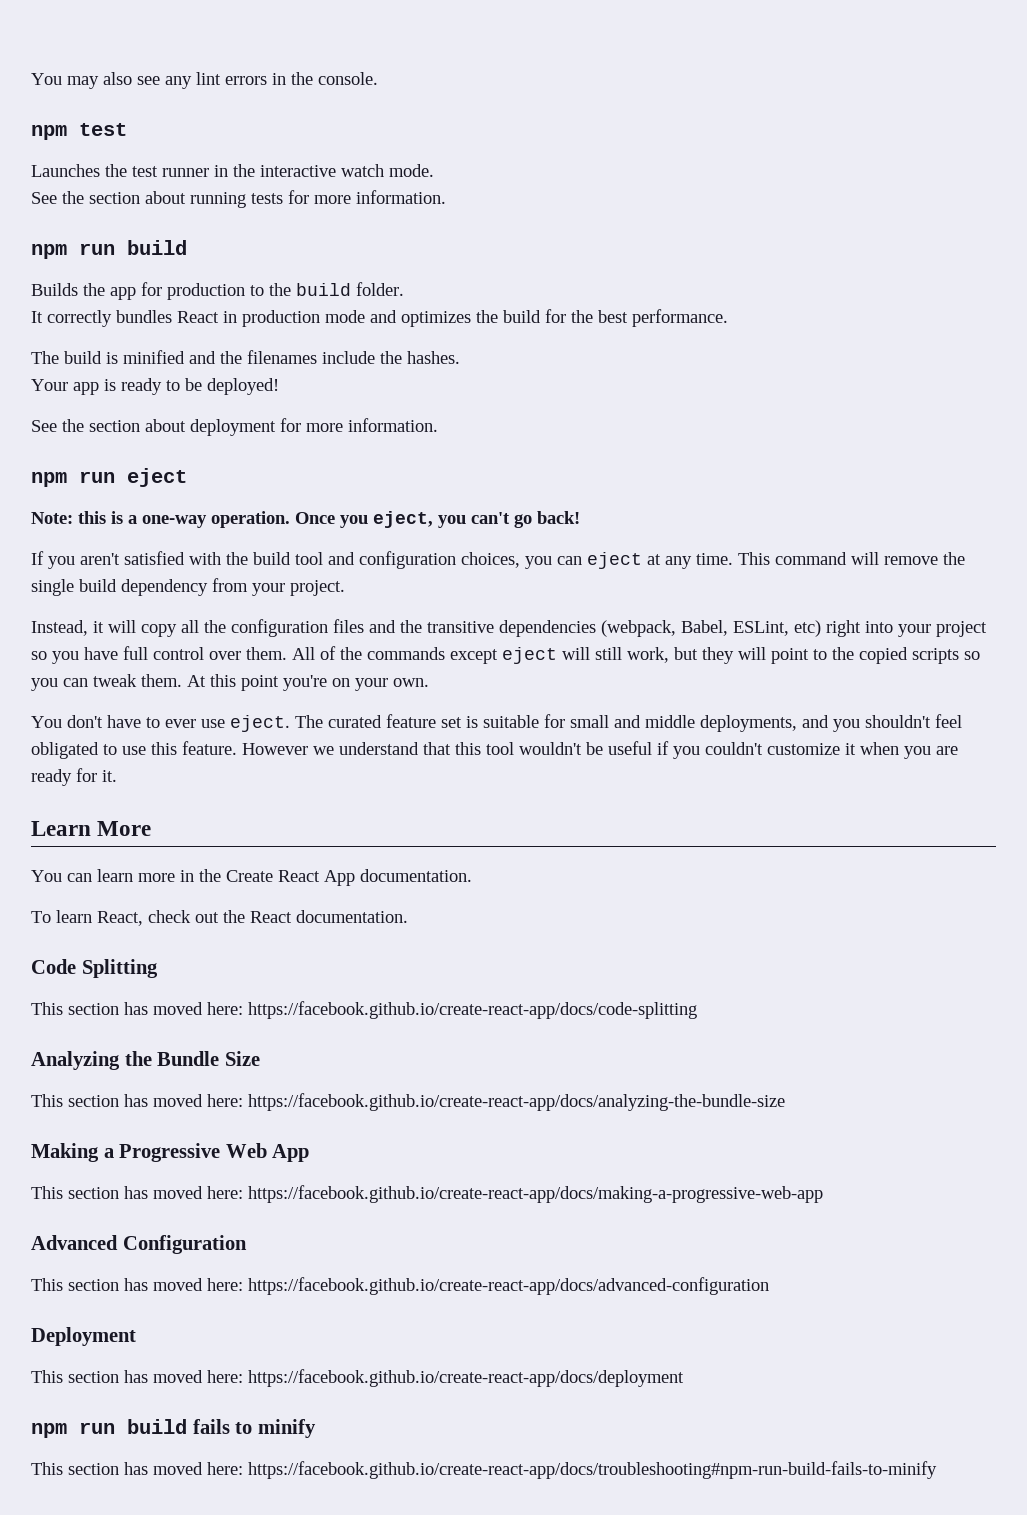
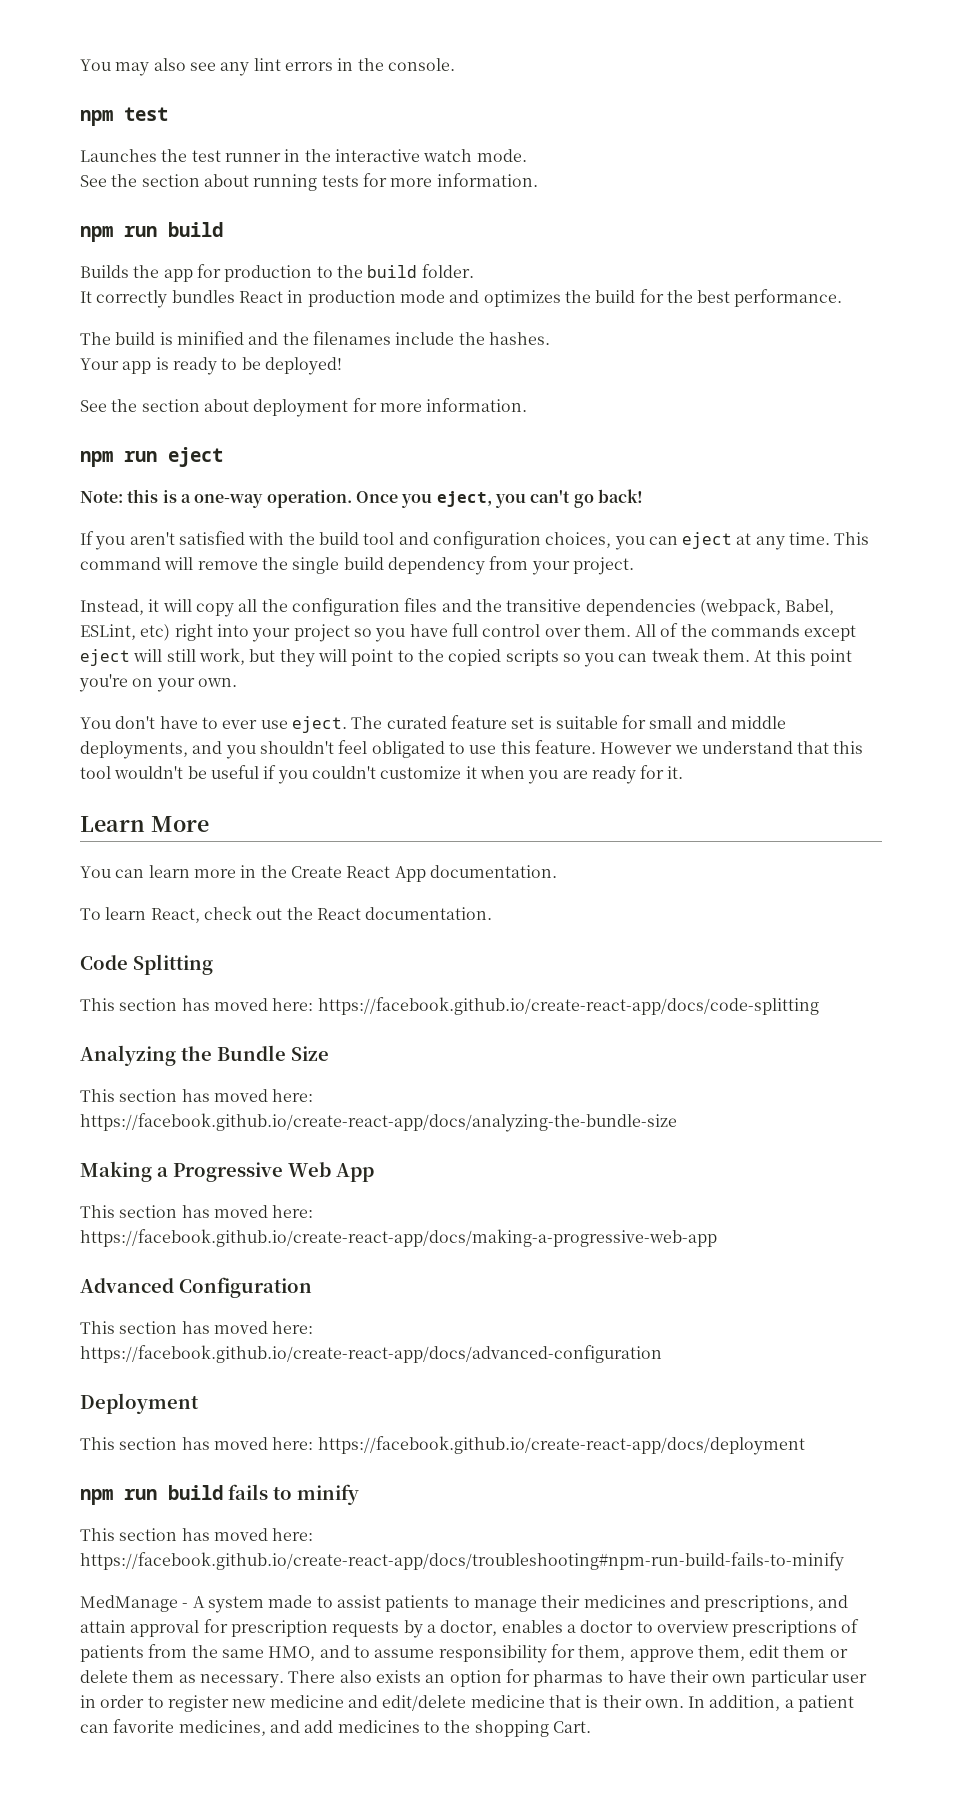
(937, 1470) none -> [80,1595,849,1613] [80,1619,860,1638] [80,1644,848,1663] [80,1669,868,1688] [80,1695,855,1712] [80,1719,591,1737] // MedManage - A system made to assist patients to manage their medicines and prescriptions, and attain approval for prescription requests by a doctor, enables a doctor to overview prescriptions of patients from the same HMO, and to assume responsibility for them, approve them, edit them or delete them as necessary. There also exists an option for pharmas to have their own particular user in order to register new medicine and edit/delete medicine that is their own. In addition, a patient can favorite medicines, and add medicines to the shopping Cart.

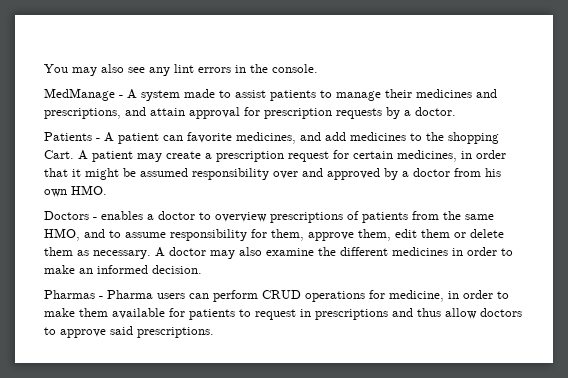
[80,107,168,126] [80,149,527,162] [80,173,538,191] [80,222,223,242] [80,264,474,282] [80,289,843,308] [80,331,550,345] [80,357,342,375] [80,398,528,417] [80,447,223,467] [80,489,643,508] [80,531,870,550] [80,556,634,575] [80,598,835,617] [80,623,857,642] [80,648,853,667] [79,674,237,692] [80,715,787,733] [80,740,864,759] [80,765,684,784] [80,816,209,832] [80,865,557,882] [80,906,493,923] [80,954,213,975] [80,997,819,1015] [80,1045,329,1066] [80,1089,314,1102] [80,1113,677,1132] [80,1161,374,1182] [80,1205,314,1218] [80,1229,717,1247] [80,1277,312,1298] [80,1321,314,1334] [80,1345,662,1363] [80,1393,199,1414] [80,1436,805,1455] [80,1484,359,1505] [80,1528,314,1541] [80,1552,844,1571] // npm test // Launches the test runner in the interactive watch mode. // See the section about running tests for more information. // npm run build // Builds the app for production to the build folder. // It correctly bundles React in production mode and optimizes the build for the best performance. // The build is minified and the filenames include the hashes. // Your app is ready to be deployed! // See the section about deployment for more information. // npm run eject // Note: this is a one-way operation. Once you eject, you can't go back! // If you aren't satisfied with the build tool and configuration choices, you can eject at any time. This command will remove the single build dependency from your project. // Instead, it will copy all the configuration files and the transitive dependencies (webpack, Babel, ESLint, etc) right into your project so you have full control over them. All of the commands except eject will still work, but they will point to the copied scripts so you can tweak them. At this point you're on your own. // You don't have to ever use eject. The curated feature set is suitable for small and middle deployments, and you shouldn't feel obligated to use this feature. However we understand that this tool wouldn't be useful if you couldn't customize it when you are ready for it. // Learn More // You can learn more in the Create React App documentation. // To learn React, check out the React documentation. // Code Splitting // This section has moved here: https://facebook.github.io/create-react-app/docs/code-splitting // Analyzing the Bundle Size // This section has moved here: https://facebook.github.io/create-react-app/docs/analyzing-the-bundle-size // Making a Progressive Web App // This section has moved here: https://facebook.github.io/create-react-app/docs/making-a-progressive-web-app // Advanced Configuration // This section has moved here: https://facebook.github.io/create-react-app/docs/advanced-configuration // Deployment // This section has moved here: https://facebook.github.io/create-react-app/docs/deployment // npm run build fails to minify // This section has moved here: https://facebook.github.io/create-react-app/docs/troubleshooting#npm-run-build-fails-to-minify -> (318, 68) none
[440,1620,498,1636] doctor, -> [415,107,456,116] [44,132,499,144] [44,150,506,162] [44,168,501,180] [44,185,107,197] [44,211,97,220] doctor. // Patients - A patient can favorite medicines, and add medicines to the shopping Cart. A patient may create a prescription request for certain medicines, in order that it might be assumed responsibility over and approved by a doctor from his own HMO. // Doctors -
[288,1669,868,1687] [80,1695,855,1712] [80,1719,591,1737] There also exists an option for pharmas to have their own particular user in order to register new medicine and edit/delete medicine that is their own. In addition, a patient can favorite medicines, and add medicines to the shopping Cart. -> [155,247,513,259] [44,265,202,274] [44,290,509,302] [44,308,522,320] [44,326,214,338] A doctor may also examine the different medicines in order to make an informed decision. // Pharmas - Pharma users can perform CRUD operations for medicine, in order to make them available for patients to request in prescriptions and thus allow doctors to approve said prescriptions.

